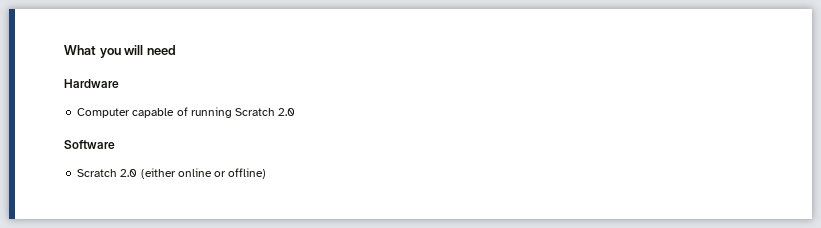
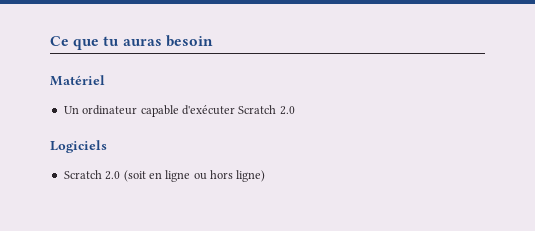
[64,45,176,58] [64,79,119,88] [77,107,232,118] What you will need // Hardware // Computer capable of running -> [50,35,213,50] [50,75,105,86] [63,105,235,117] Ce que tu auras besoin // Matériel // Un ordinateur capable d'exécuter
[64,140,115,149] [77,168,267,179] Software // Scratch 2.0 (either online or offline) -> [50,140,107,153] [63,170,266,182] Logiciels // Scratch 2.0 (soit en ligne ou hors ligne)

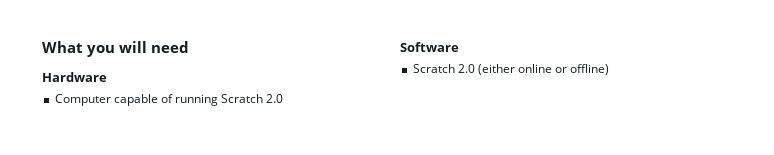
[50,35,213,50] [50,75,105,86] [63,105,235,117] Ce que tu auras besoin // Matériel // Un ordinateur capable d'exécuter -> [42,41,189,57] [42,72,107,82] [54,94,218,106] What you will need // Hardware // Computer capable of running
[50,140,107,153] [63,170,266,182] Logiciels // Scratch 2.0 (soit en ligne ou hors ligne) -> [400,42,459,52] [412,64,610,75] Software // Scratch 2.0 (either online or offline)

